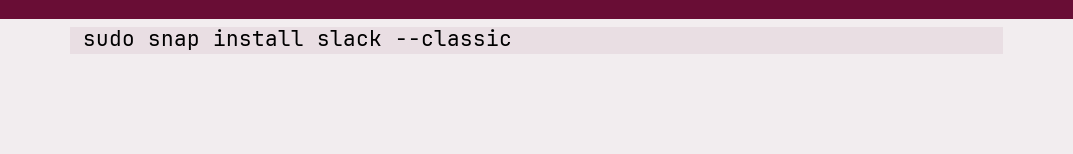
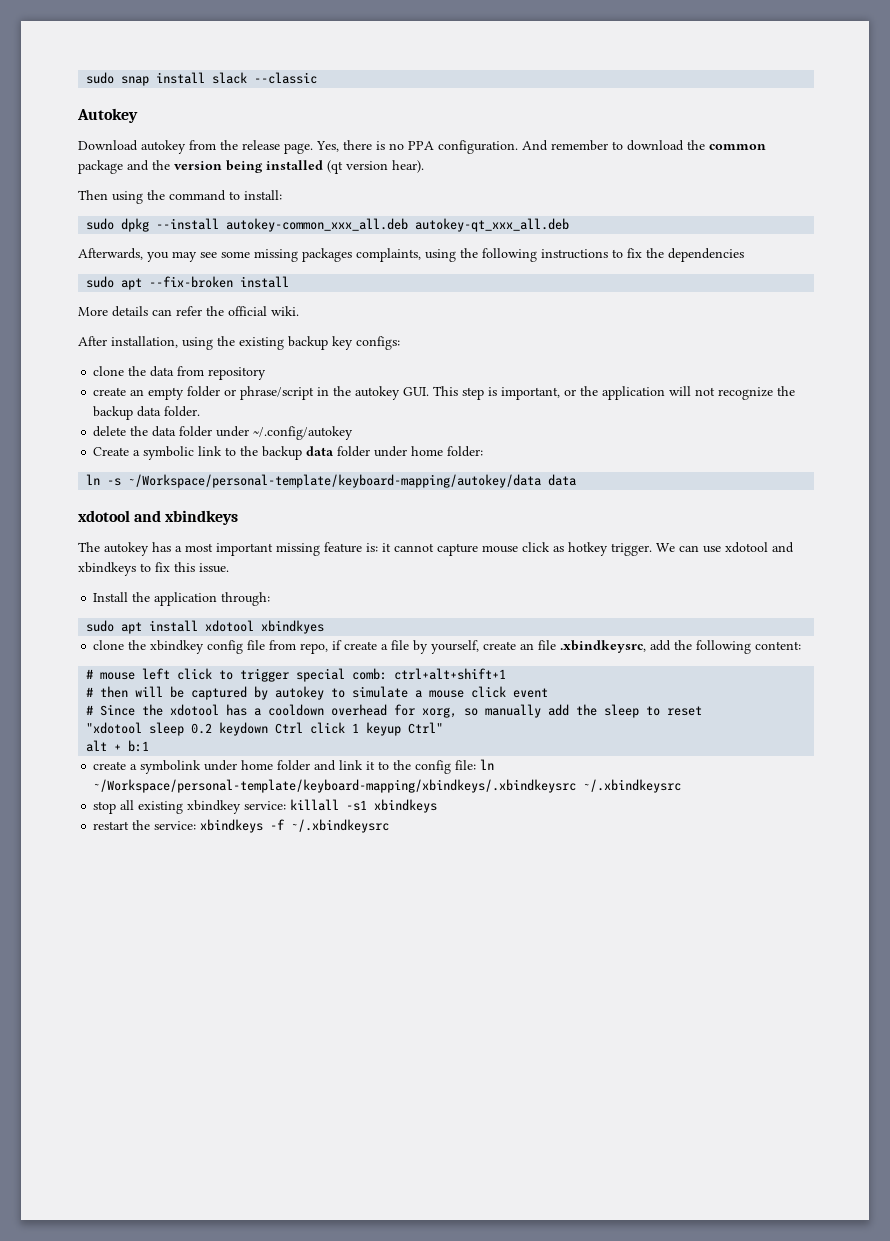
(512, 37) none -> [77,108,138,123] [78,140,766,154] [78,160,424,174] [78,190,282,204] [86,218,570,232] [78,248,744,262] [86,276,290,290] [78,306,299,317] [78,336,400,350] [93,366,267,380] [93,386,796,400] [93,406,201,420] [93,426,354,440] [93,446,484,460] [86,474,577,488] [78,510,239,525] [78,542,794,556] [78,562,229,576] [93,592,271,606] [86,620,325,634] [93,640,802,654] [86,668,507,682] [86,686,549,700] [86,704,703,718] [86,722,444,736] [86,740,150,752] [93,759,495,774] [93,779,682,793] [93,799,438,814] [93,819,390,833] // Autokey // Download autokey from the release page. Yes, there is no PPA configuration. And remember to download the common package and the version being installed (qt version hear). // Then using the command to install: // sudo dpkg --install autokey-common_xxx_all.deb autokey-qt_xxx_all.deb // Afterwards, you may see some missing packages complaints, using the following instructions to fix the dependencies // sudo apt --fix-broken install // More details can refer the official wiki. // After installation, using the existing backup key configs: // clone the data from repository // create an empty folder or phrase/script in the autokey GUI. This step is important, or the application will not recognize the backup data folder. // delete the data folder under ~/.config/autokey // Create a symbolic link to the backup data folder under home folder: // ln -s ~/Workspace/personal-template/keyboard-mapping/autokey/data data // xdotool and xbindkeys // The autokey has a most important missing feature is: it cannot capture mouse click as hotkey trigger. We can use xdotool and xbindkeys to fix this issue. // Install the application through: // sudo apt install xdotool xbindkyes // clone the xbindkey config file from repo, if create a file by yourself, create an file .xbindkeysrc, add the following content: // # mouse left click to trigger special comb: ctrl+alt+shift+1 // # then will be captured by autokey to simulate a mouse click event // # Since the xdotool has a cooldown overhead for xorg, so manually add the sleep to reset // "xdotool sleep 0.2 keydown Ctrl click 1 keyup Ctrl" // alt + b:1 // create a symbolink under home folder and link it to the config file: ln ~/Workspace/personal-template/keyboard-mapping/xbindkeys/.xbindkeysrc ~/.xbindkeysrc // stop all existing xbindkey service: killall -s1 xbindkeys // restart the service: xbindkeys -f ~/.xbindkeysrc

